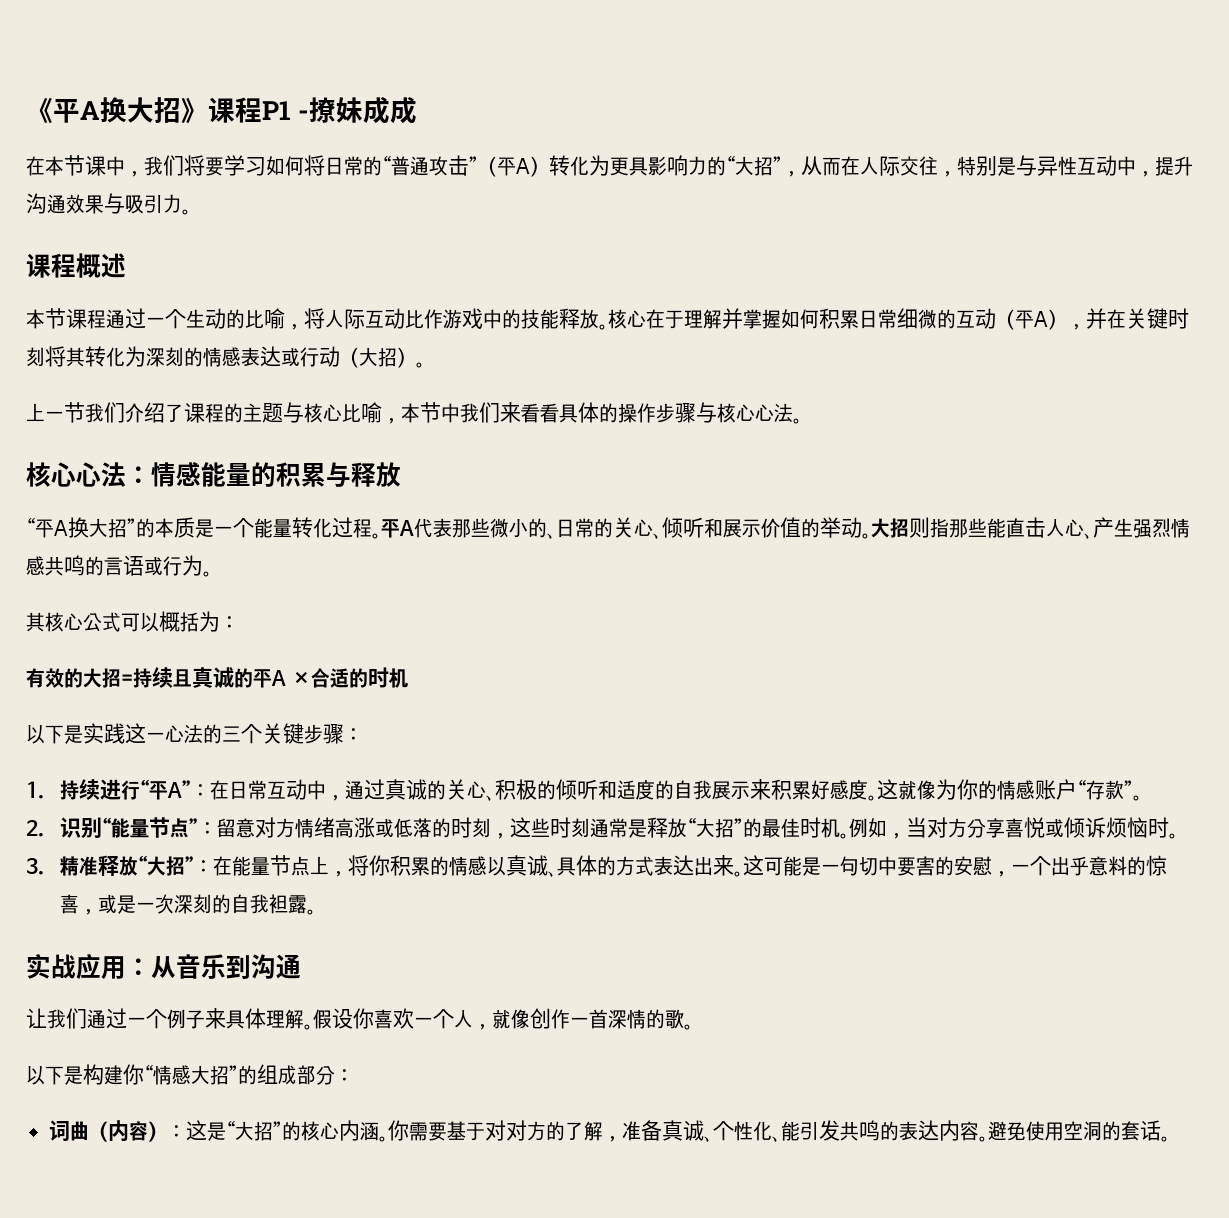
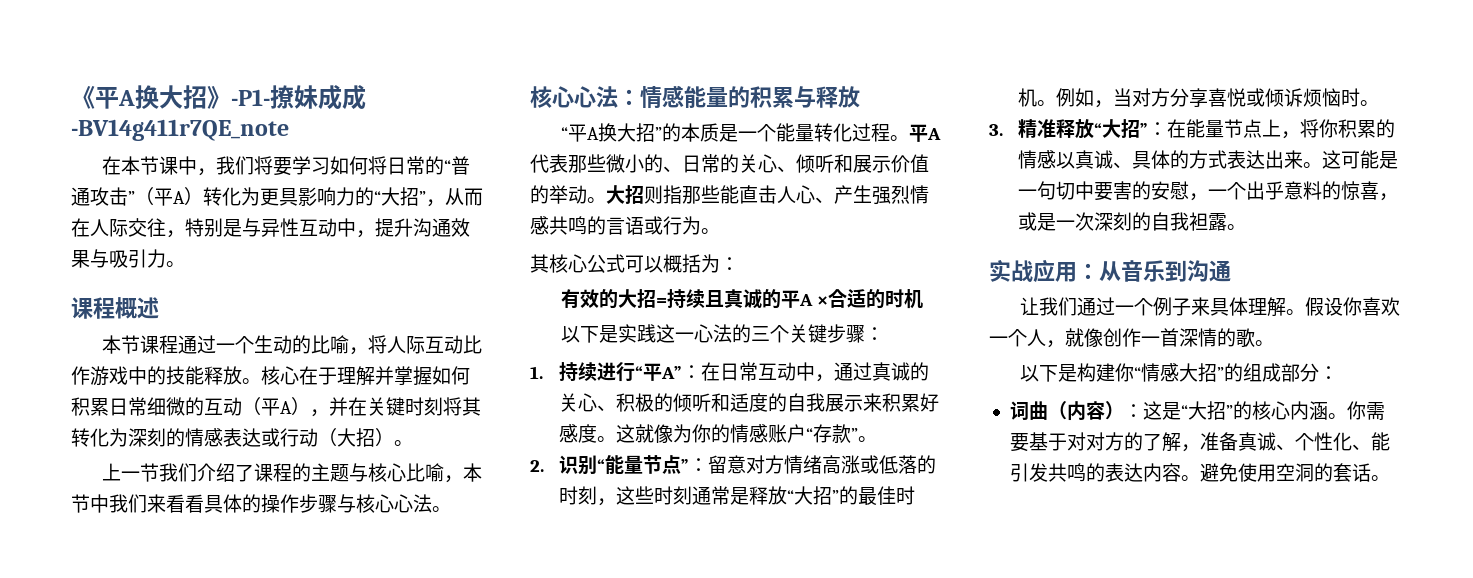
[208,97,310,123] 课程P1 - -> [231,89,270,106] -P1-
(418, 110) none -> [71,119,289,141] -BV14g411r7QE_note

